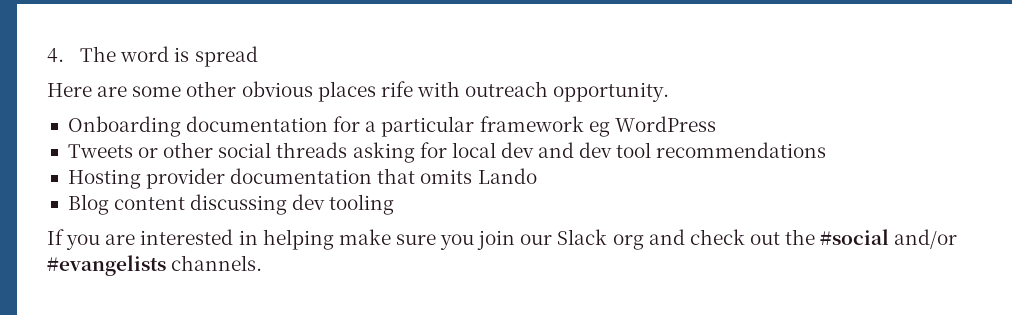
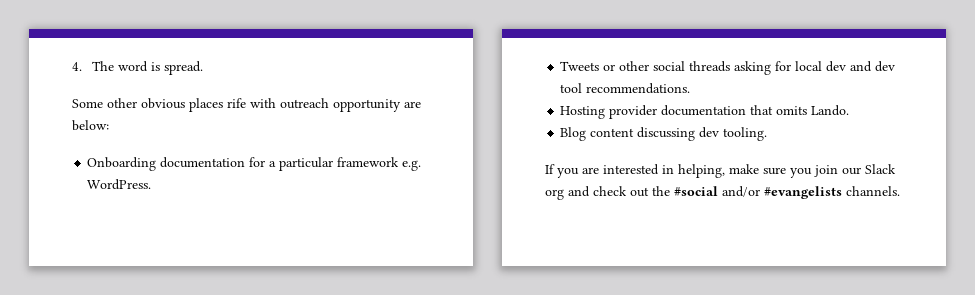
[194,46,258,67] [47,83,182,97] spread // Here are some -> [163,61,203,75] [72,99,103,108] spread. // Some
[553,82,670,102] opportunity. -> [333,99,421,112] [72,120,109,131] opportunity are below:
[588,116,716,137] eg WordPress -> [402,160,422,171] [87,179,152,190] e.g. WordPress.
[656,142,827,158] recommendations -> [586,83,691,94] recommendations.
[477,168,537,184] Lando -> [811,105,850,116] Lando.
[329,194,395,215] tooling -> [723,127,768,141] tooling.
[262,229,334,250] helping -> [678,164,725,178] helping,

